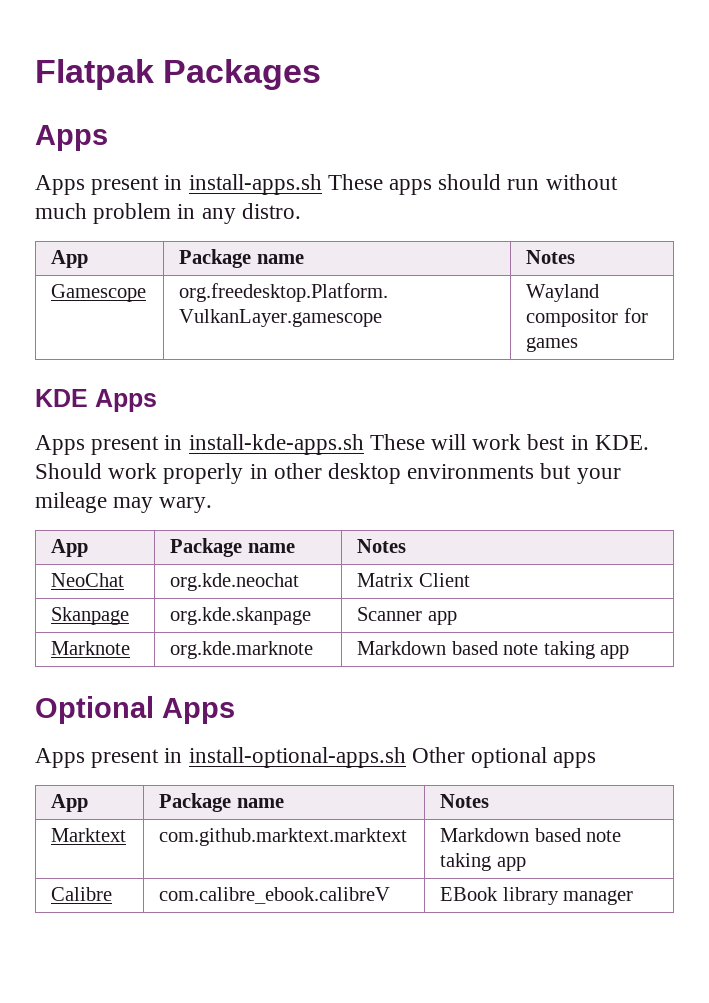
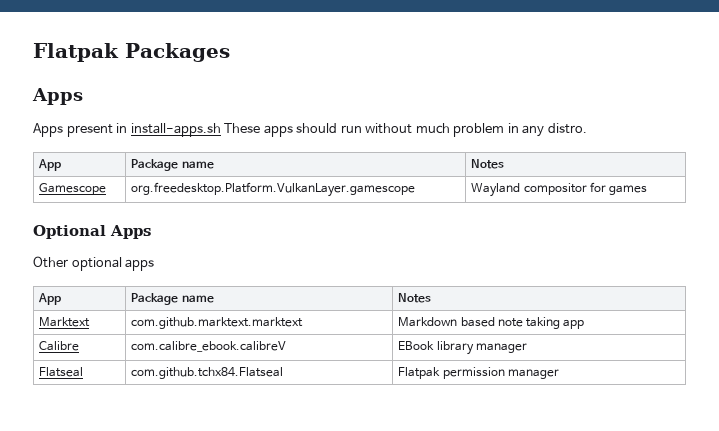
[35,389,157,412] [35,434,649,455] [35,463,621,484] [35,492,213,513] [51,539,89,557] [170,538,295,557] [357,539,407,553] [51,573,125,587] [170,573,300,591] [357,573,470,587] [51,607,130,625] [170,607,312,625] [357,607,457,625] [51,641,131,655] [170,641,314,659] [357,641,630,659] [35,696,235,724] [35,747,406,768] KDE Apps // Apps present in install-kde-apps.sh These will work best in KDE. Should work properly in other desktop environments but your mileage may wary. // App | Package name | Notes // NeoChat | org.kde.neochat | Matrix Client // Skanpage | org.kde.skanpage | Scanner app // Marknote | org.kde.marknote | Markdown based note taking app // Optional Apps // Apps present in install-optional-apps.sh -> [33,225,151,239] Optional Apps //
(634, 897) none -> [39,367,84,377] [131,367,284,379] [398,367,559,379] // Flatseal | com.github.tchx84.Flatseal | Flatpak permission manager

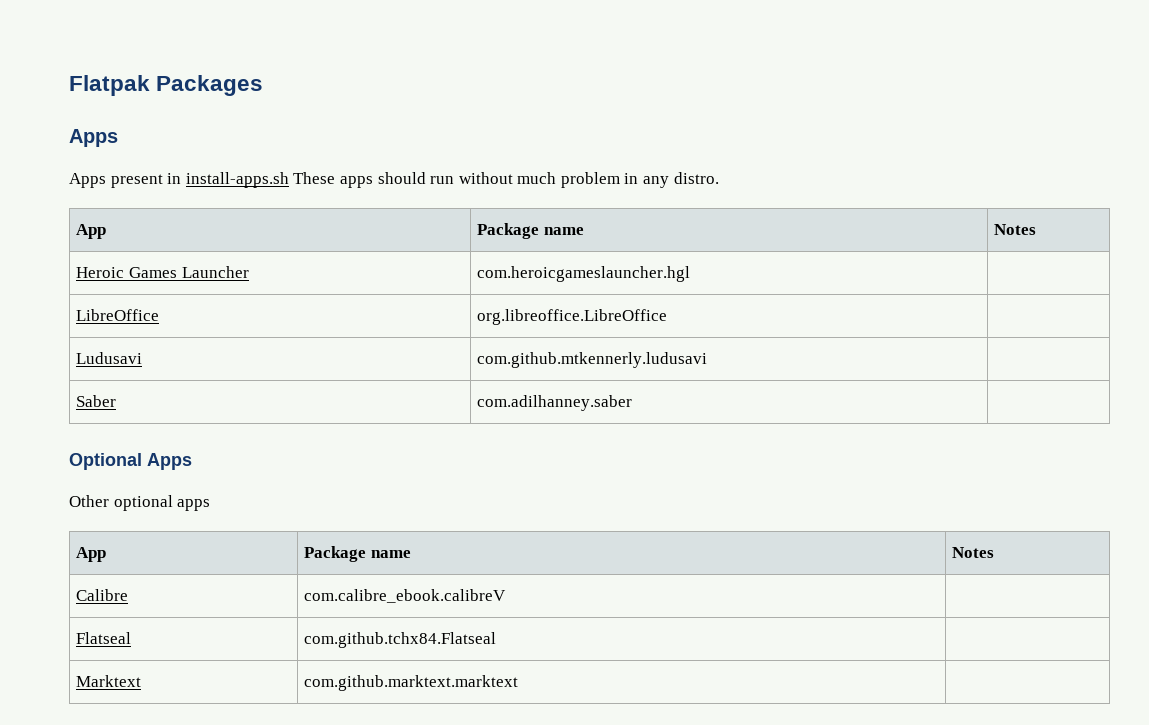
[39,183,107,195] [131,182,416,197] [471,182,647,197] Gamescope | org.freedesktop.Platform.VulkanLayer.gamescope | Wayland compositor for games -> [76,266,249,278] [477,266,691,282] [76,309,160,321] [477,309,668,325] [76,352,143,364] [477,352,708,368] [76,395,117,407] [477,395,633,411] Heroic Games Launcher | com.heroicgameslauncher.hgl | // LibreOffice | org.libreoffice.LibreOffice | // Ludusavi | com.github.mtkennerly.ludusavi | // Saber | com.adilhanney.saber |
[39,317,91,327] [131,317,304,329] [398,317,584,329] // Marktext | com.github.marktext.marktext | Markdown based note taking app -> (995, 552) none
[398,341,527,355] EBook library manager -> (507, 596) none
[398,367,559,379] Flatpak permission manager -> [76,675,142,687] [304,675,519,691] // Marktext | com.github.marktext.marktext |

